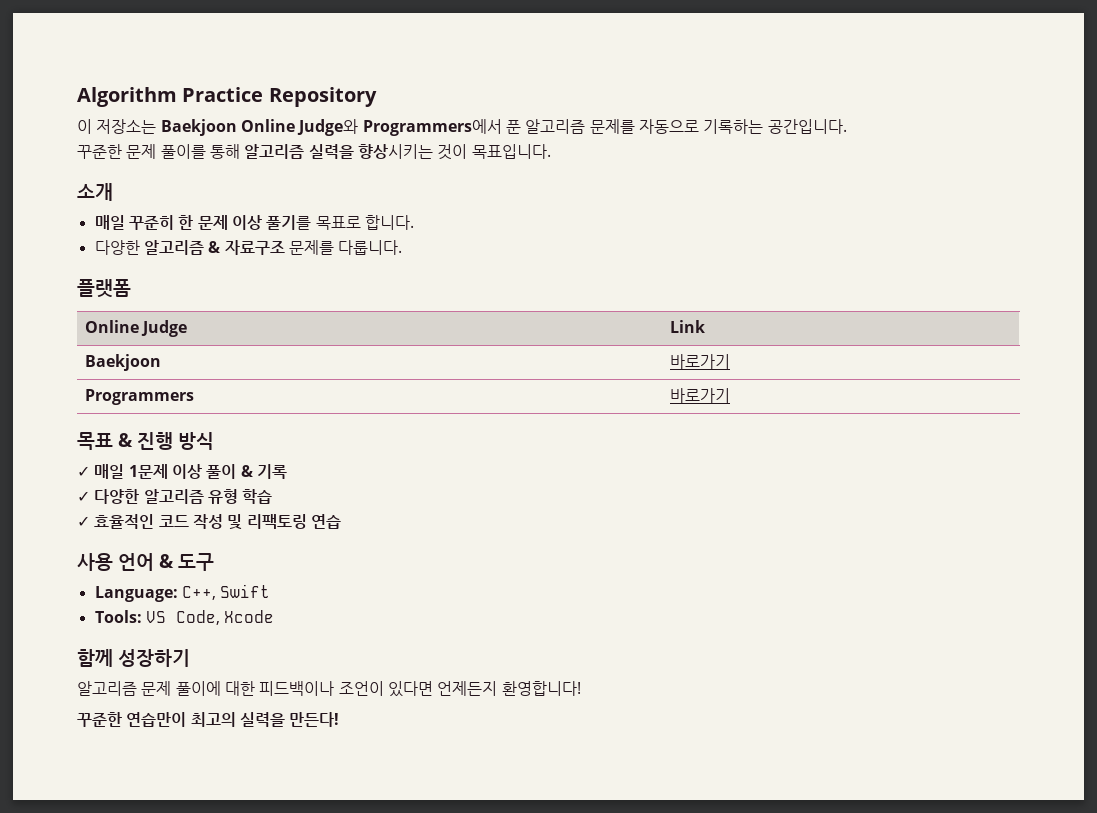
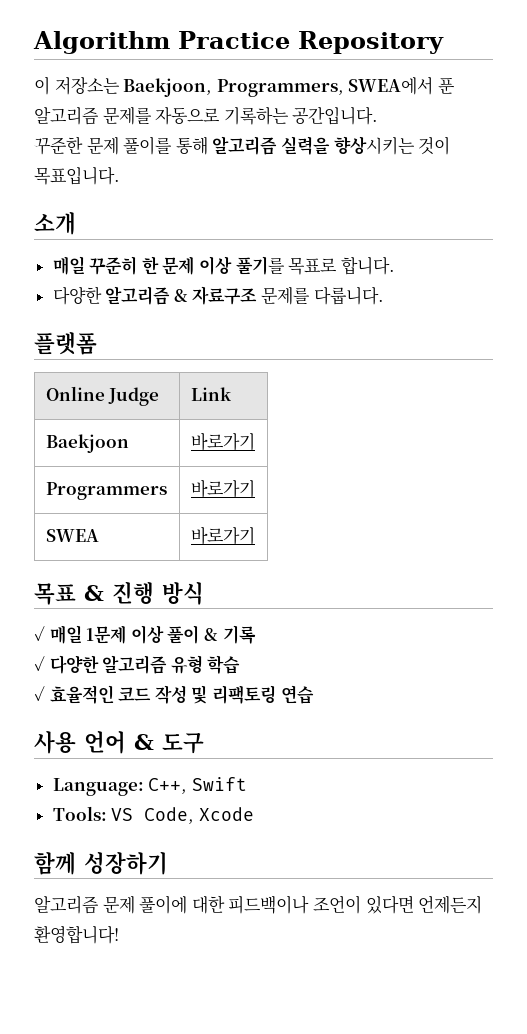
[160,119,502,136] Baekjoon Online Judge와 Programmers에서 -> [123,76,434,97] Baekjoon, Programmers, SWEA에서
(730, 395) none -> [45,529,99,542] [190,526,255,545] // SWEA | 바로가기
[77,712,340,727] // 꾸준한 연습만이 최고의 실력을 만든다! -> (119, 935) none

